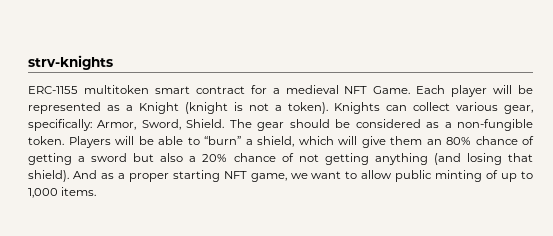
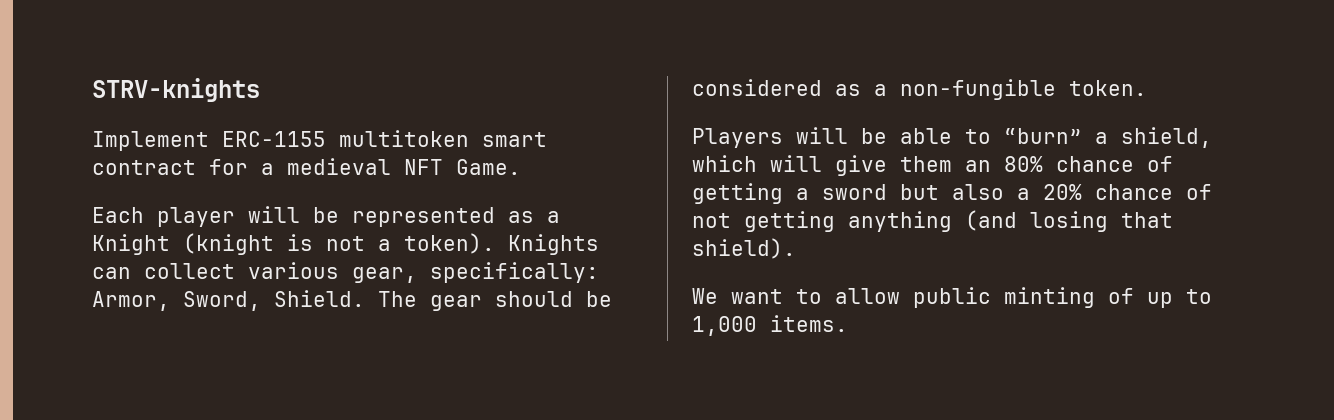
[28,55,113,70] strv-knights // -> [92,78,260,102] [92,131,209,151] STRV-knights // Implement
(411, 90) none -> (521, 167) //
(64, 140) none -> (1147, 88) //
[72,170,308,182] And as a proper starting NFT game, we -> [692,288,718,304] // We

